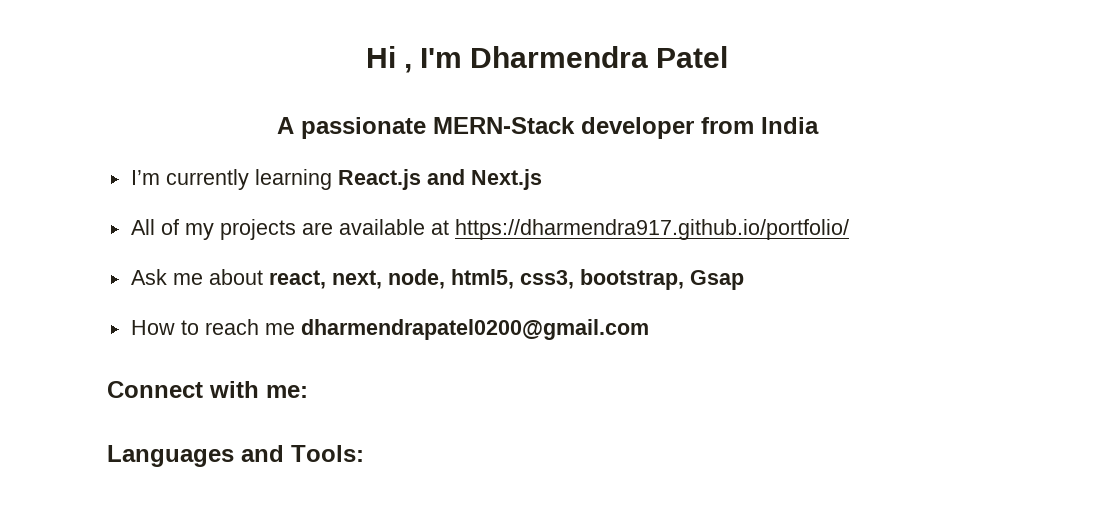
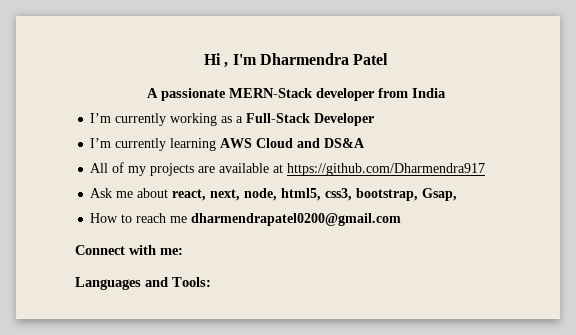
(819, 125) none -> [90,113,375,126] // I’m currently working as a Full-Stack Developer
[337,169,542,190] React.js and Next.js -> [220,138,366,148] AWS Cloud and DS&A
[454,219,849,240] https://dharmendra917.github.io/portfolio/ -> [287,163,486,176] https://github.com/Dharmendra917
[689,270,744,290] Gsap -> [422,188,458,201] Gsap,

